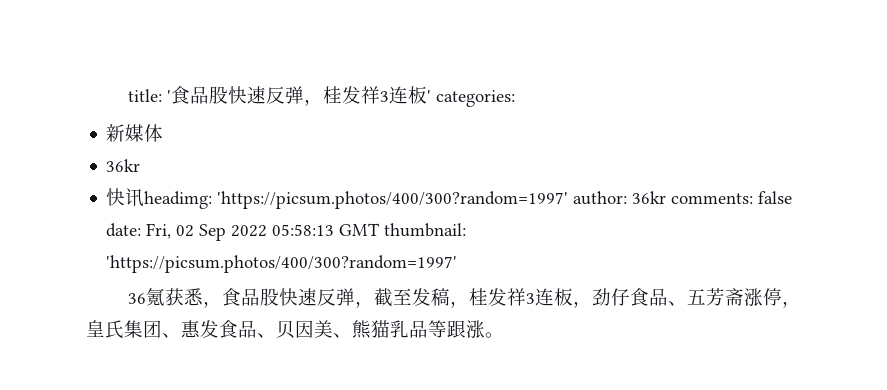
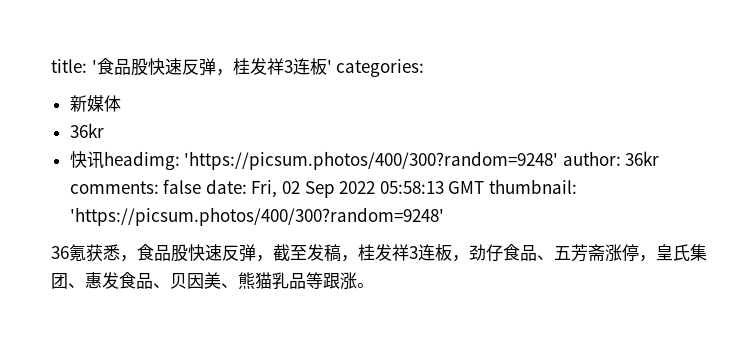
[217,191,569,209] 'https://picsum.photos/400/300?random=1997' -> [184,151,559,170] 'https://picsum.photos/400/300?random=9248'
[106,255,458,273] 'https://picsum.photos/400/300?random=1997' -> [69,207,444,226] 'https://picsum.photos/400/300?random=9248'

